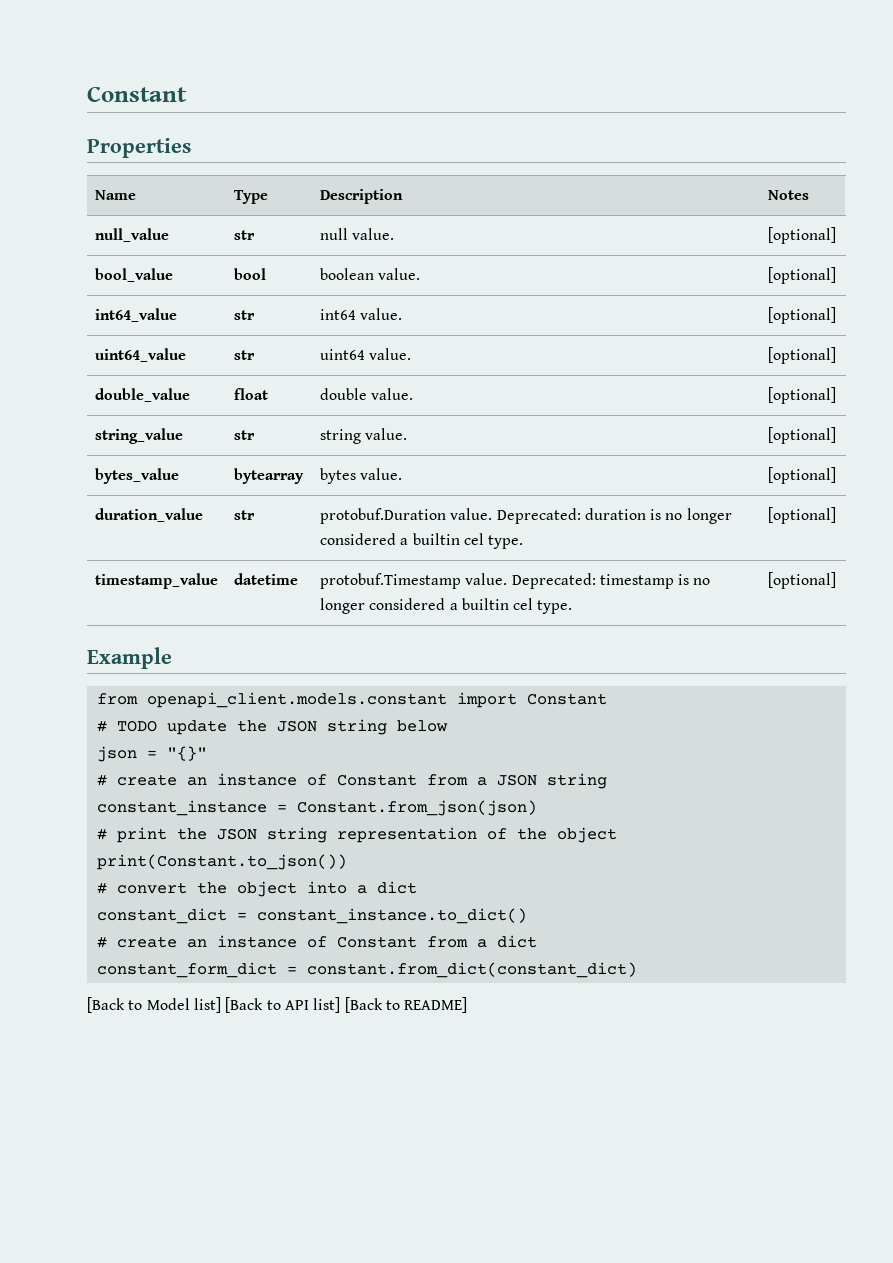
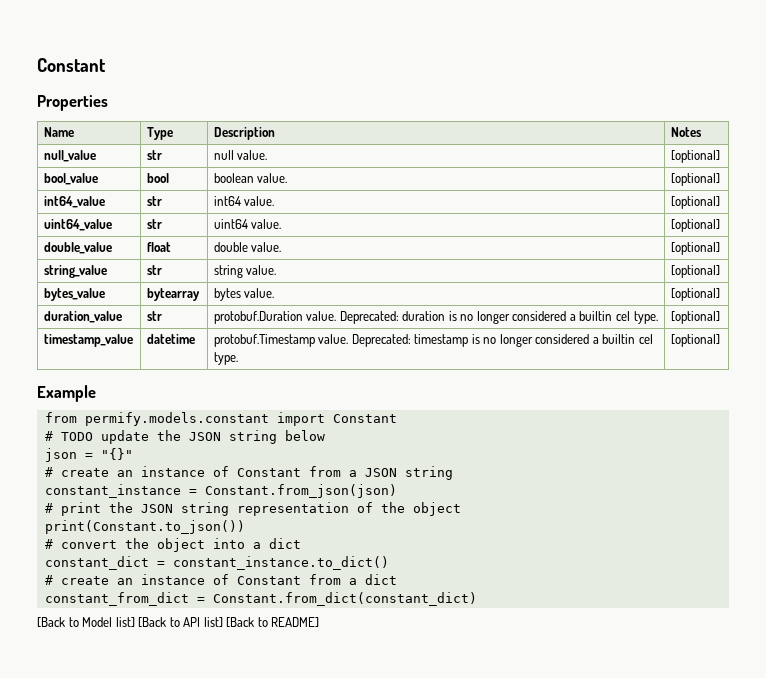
[146,692,447,708] openapi_client.models.constant -> [84,412,269,426] permify.models.constant
[96,962,637,978] constant_form_dict = constant.from_dict(constant_dict) -> [44,592,477,606] constant_from_dict = Constant.from_dict(constant_dict)

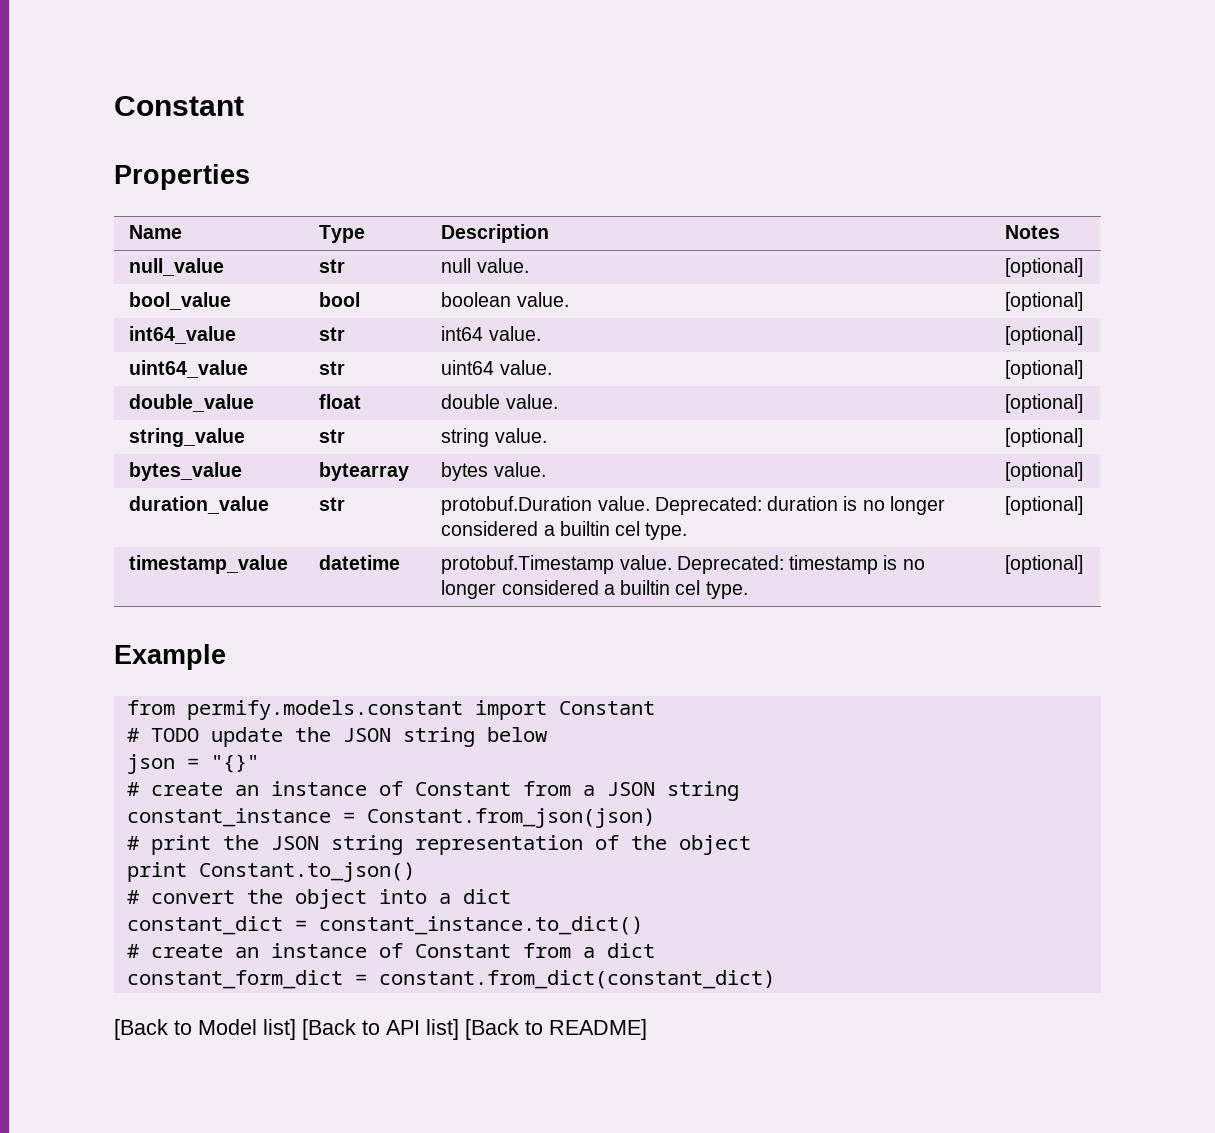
[44,520,245,534] print(Constant.to_json()) -> [126,862,415,882] print Constant.to_json()
[44,592,477,606] constant_from_dict = Constant.from_dict(constant_dict) -> [126,970,775,989] constant_form_dict = constant.from_dict(constant_dict)

